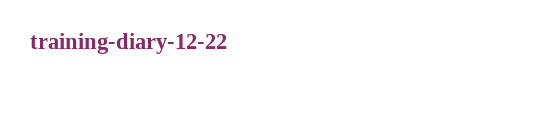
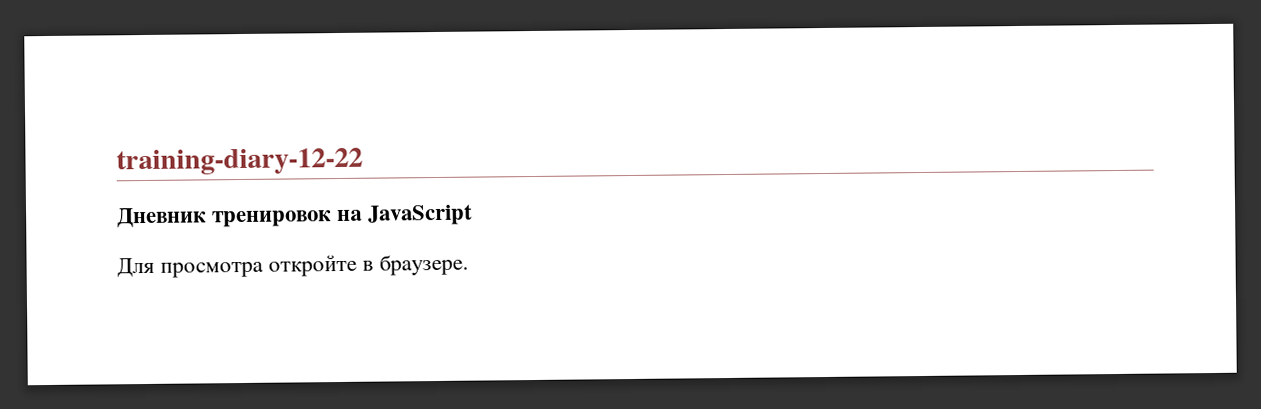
(227, 43) none -> [117,204,474,228] [117,253,470,278] // Дневник тренировок на JavaScript // Для просмотра откройте в браузере.

